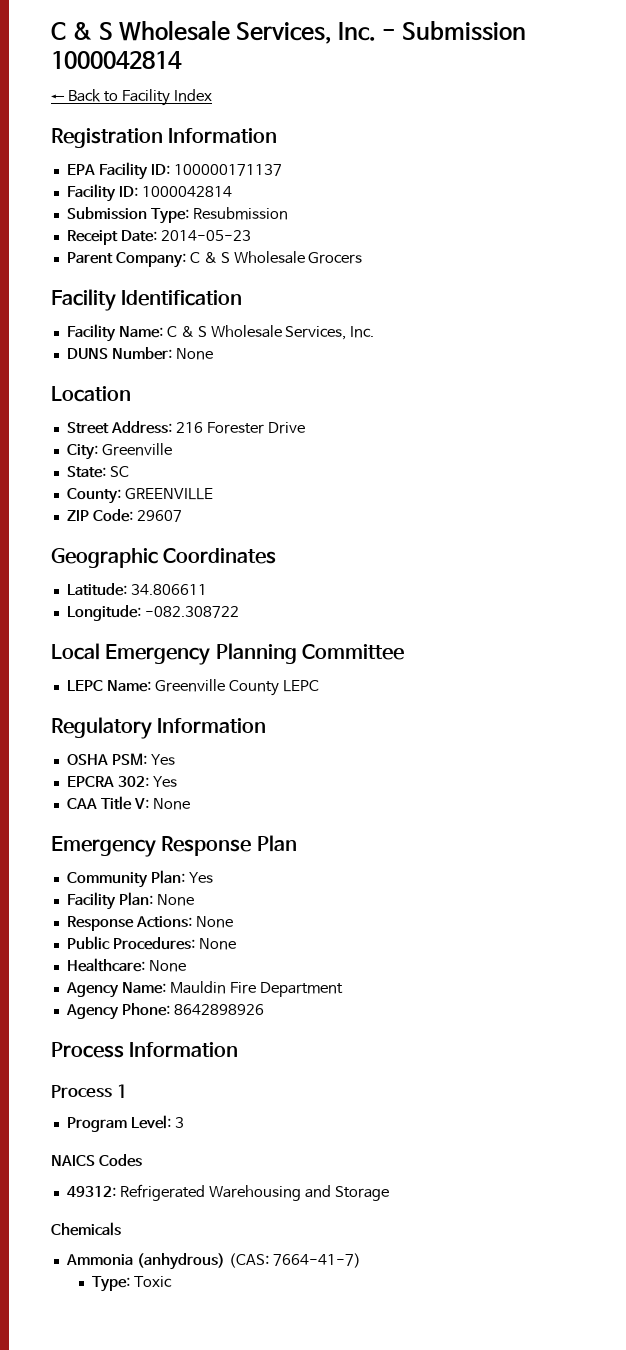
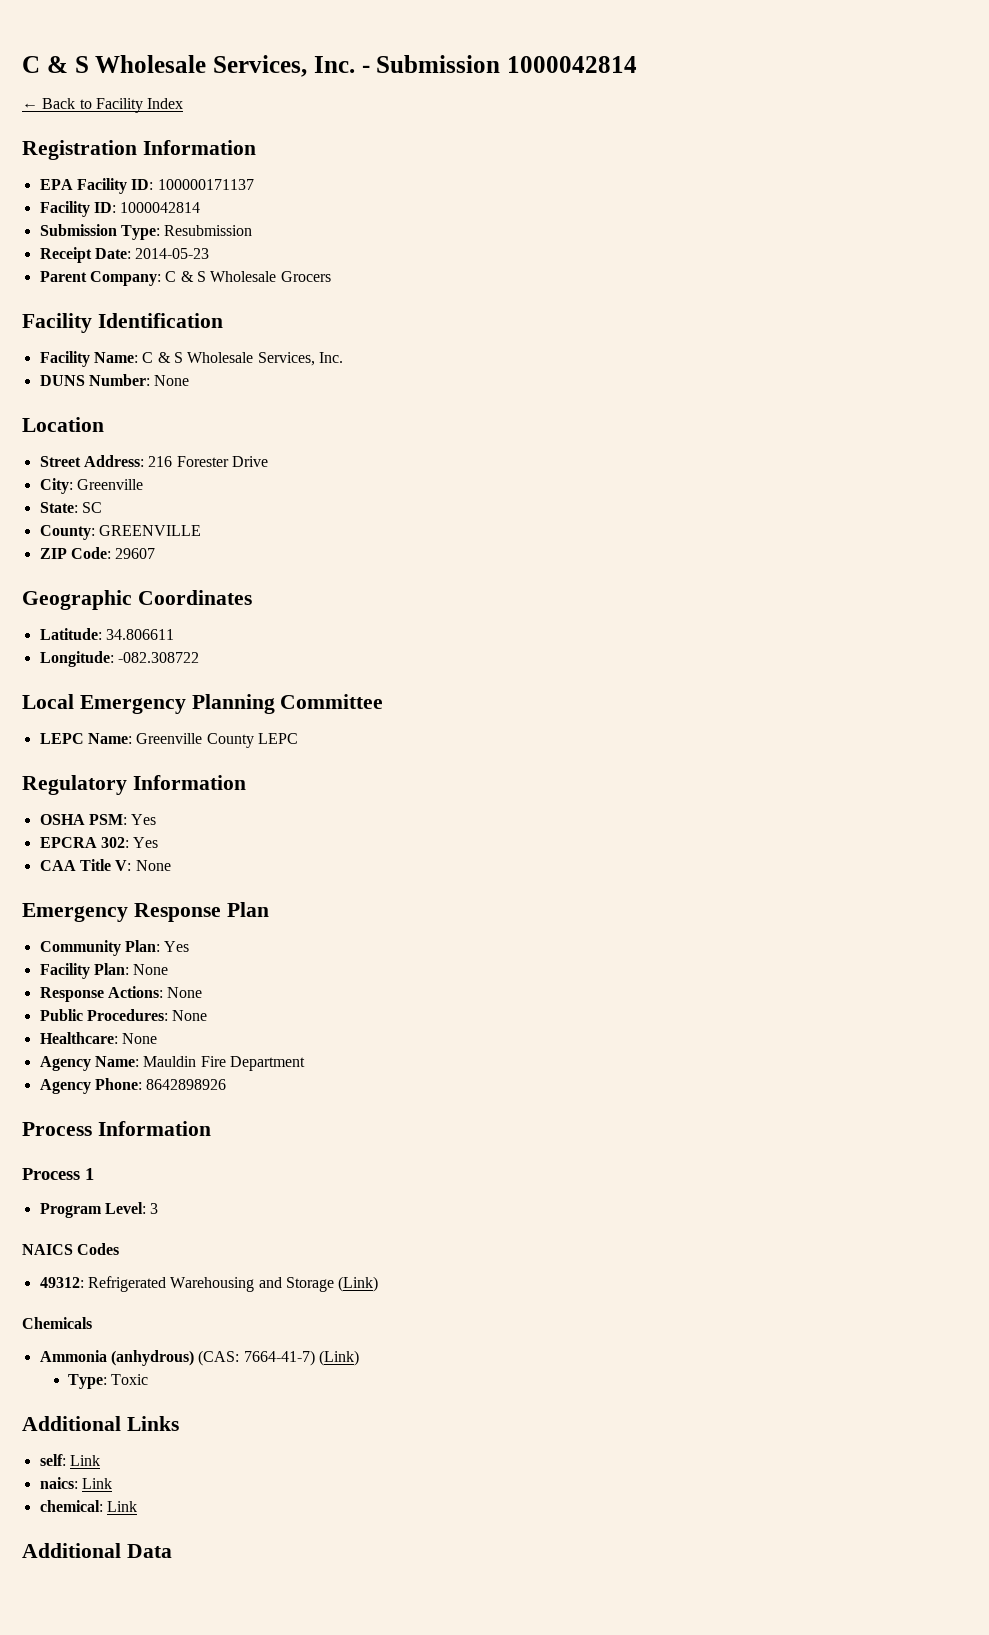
(389, 1193) none -> [338,1276,379,1292] (Link)
(361, 1260) none -> [318,1350,359,1366] (Link)
(172, 1281) none -> [22,1416,179,1431] [39,1454,100,1466] [39,1477,112,1489] [39,1500,137,1512] [22,1543,172,1558] // Additional Links // self: Link // naics: Link // chemical: Link // Additional Data

